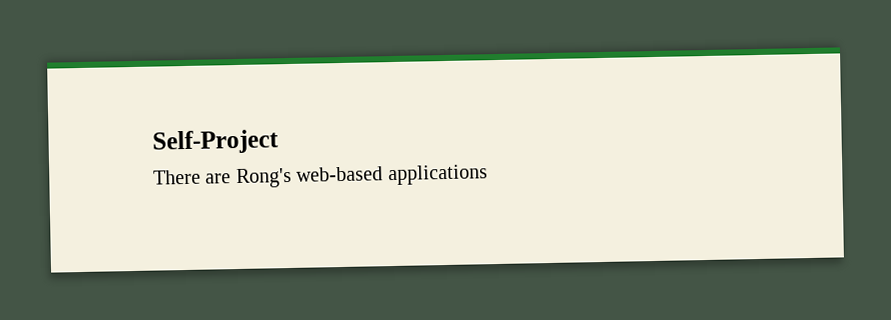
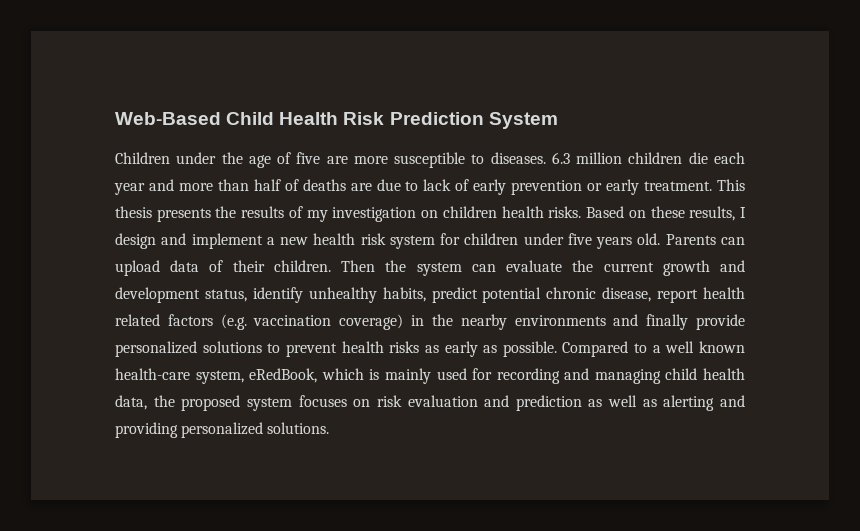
[152,129,279,155] [153,164,488,189] Self-Project // There are Rong's web-based applications -> [115,112,558,129] [115,152,745,168] [114,179,745,195] [115,206,747,222] [115,233,745,249] [115,260,745,276] [115,287,745,303] [115,314,745,330] [115,341,745,357] [115,368,745,384] [115,395,745,411] [115,422,330,438] Web-Based Child Health Risk Prediction System // Children under the age of five are more susceptible to diseases. 6.3 million children die each year and more than half of deaths are due to lack of early prevention or early treatment. This thesis presents the results of my investigation on children health risks. Based on these results, I design and implement a new health risk system for children under five years old. Parents can upload data of their children. Then the system can evaluate the current growth and development status, identify unhealthy habits, predict potential chronic disease, report health related factors (e.g. vaccination coverage) in the nearby environments and finally provide personalized solutions to prevent health risks as early as possible. Compared to a well known health-care system, eRedBook, which is mainly used for recording and managing child health data, the proposed system focuses on risk evaluation and prediction as well as alerting and providing personalized solutions.

